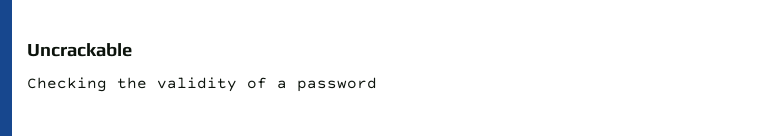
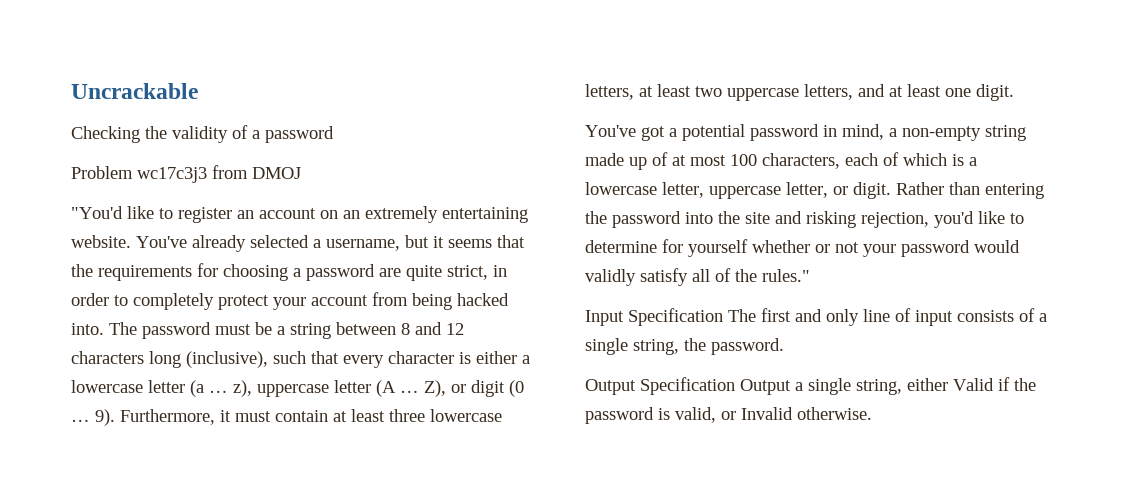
(377, 84) none -> [71,165,301,183] [71,206,528,223] [71,235,525,252] [71,263,507,281] [71,292,509,310] [71,322,464,339] [71,351,530,368] [71,380,524,397] [71,409,502,426] [585,84,1014,101] [585,124,1026,141] [585,152,977,170] [585,182,1044,199] [585,211,1024,228] [585,239,1020,257] [585,268,810,286] [585,308,1047,326] [585,338,784,355] [585,377,1036,395] [585,407,872,424] // Problem wc17c3j3 from DMOJ // "You'd like to register an account on an extremely entertaining website. You've already selected a username, but it seems that the requirements for choosing a password are quite strict, in order to completely protect your account from being hacked into. The password must be a string between 8 and 12 characters long (inclusive), such that every character is either a lowercase letter (a … z), uppercase letter (A … Z), or digit (0 … 9). Furthermore, it must contain at least three lowercase letters, at least two uppercase letters, and at least one digit. // You've got a potential password in mind, a non-empty string made up of at most 100 characters, each of which is a lowercase letter, uppercase letter, or digit. Rather than entering the password into the site and risking rejection, you'd like to determine for yourself whether or not your password would validly satisfy all of the rules." // Input Specification The first and only line of input consists of a single string, the password. // Output Specification Output a single string, either Valid if the password is valid, or Invalid otherwise.

